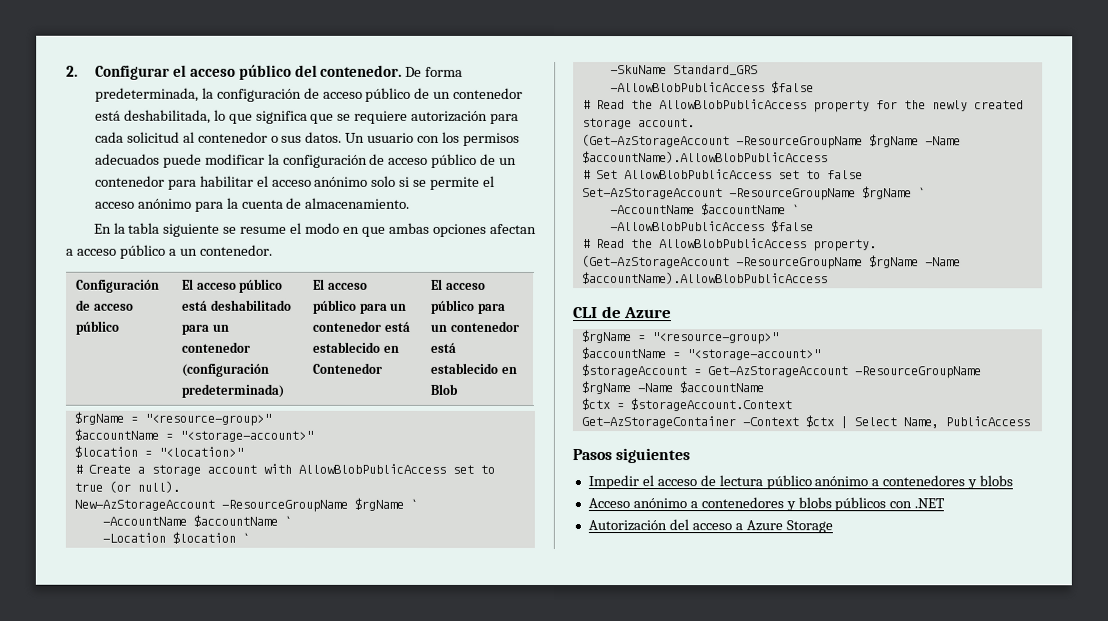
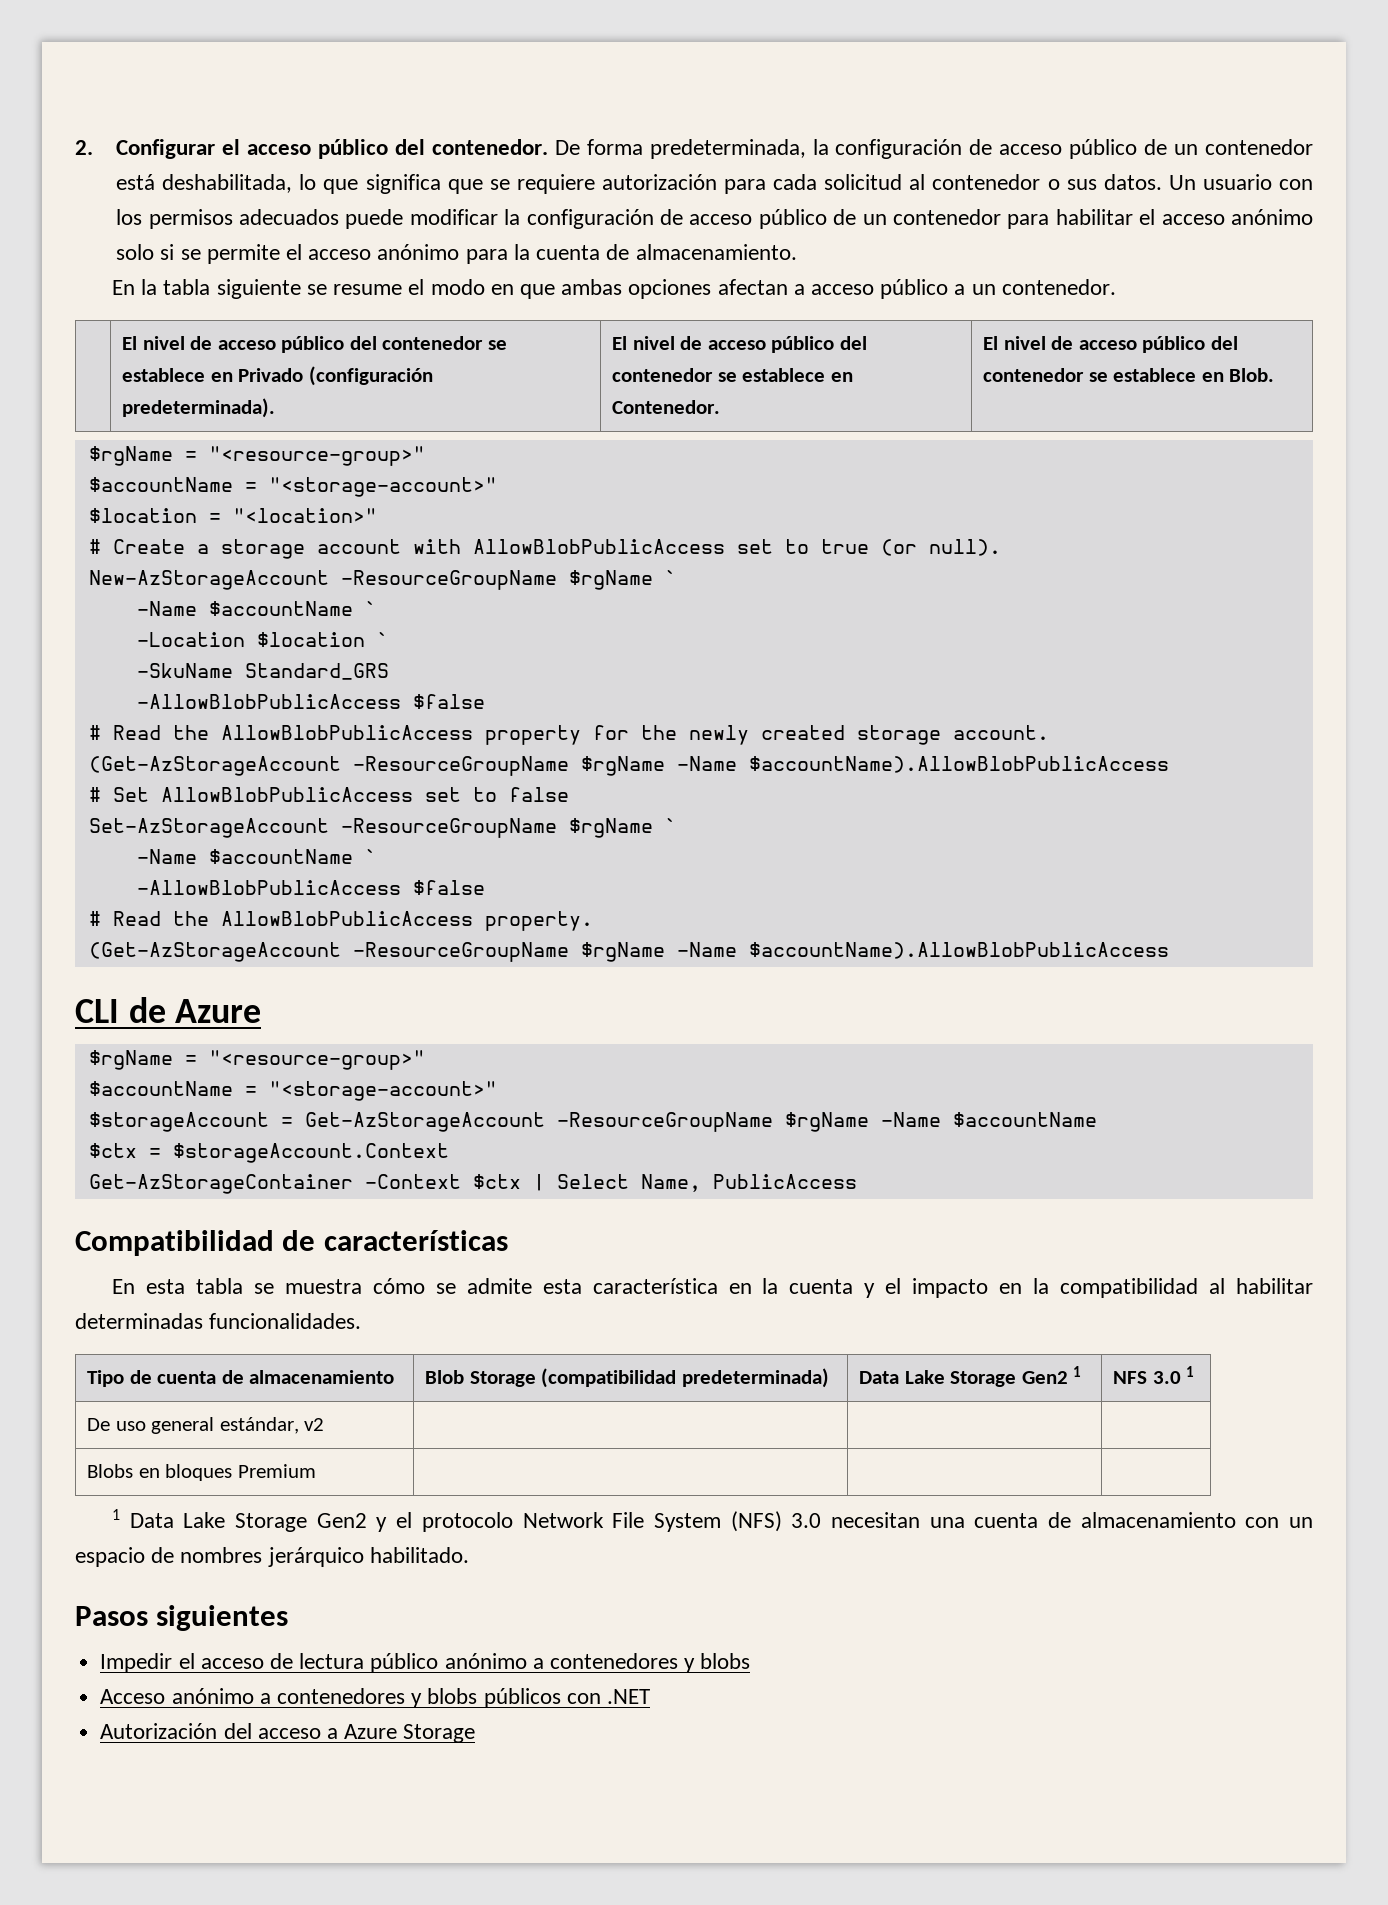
[76,279,161,293] [75,299,134,311] [75,320,120,335] [182,278,284,293] [181,299,292,311] [181,323,229,335] [181,341,251,353] [181,363,270,377] [181,383,285,398] [313,278,368,290] [312,299,408,314] [312,320,410,332] [312,341,399,353] [312,362,383,374] [431,278,486,290] [430,299,506,314] [430,320,519,332] [430,342,457,353] [430,362,517,374] [430,383,459,395] Configuración de acceso público | El acceso público está deshabilitado para un contenedor (configuración predeterminada) | El acceso público para un contenedor está establecido en Contenedor | El acceso público para un contenedor está establecido en Blob -> [122,336,507,353] [122,366,433,386] [122,398,276,418] [612,336,867,353] [612,368,853,382] [612,400,721,414] [983,336,1238,353] [983,368,1275,382] | El nivel de acceso público del contenedor se establece en Privado (configuración predeterminada). | El nivel de acceso público del contenedor se establece en Contenedor. | El nivel de acceso público del contenedor se establece en Blob.
[101,516,187,526] -AccountName -> [136,601,197,616] -Name
[609,205,695,215] -AccountName -> [136,849,197,864] -Name
(1030, 421) none -> [75,1230,508,1256] [112,1278,1313,1298] [75,1313,362,1329] [87,1370,395,1387] [425,1368,829,1388] [859,1366,1082,1387] [1113,1366,1195,1384] [87,1417,325,1434] [87,1464,316,1481] [112,1509,1313,1532] [75,1547,469,1567] // Compatibilidad de características // En esta tabla se muestra cómo se admite esta característica en la cuenta y el impacto en la compatibilidad al habilitar determinadas funcionalidades. // Tipo de cuenta de almacenamiento | Blob Storage (compatibilidad predeterminada) | Data Lake Storage Gen2 1 | NFS 3.0 1 // De uso general estándar, v2 | | | // Blobs en bloques Premium | | | // 1 Data Lake Storage Gen2 y el protocolo Network File System (NFS) 3.0 necesitan una cuenta de almacenamiento con un espacio de nombres jerárquico habilitado.

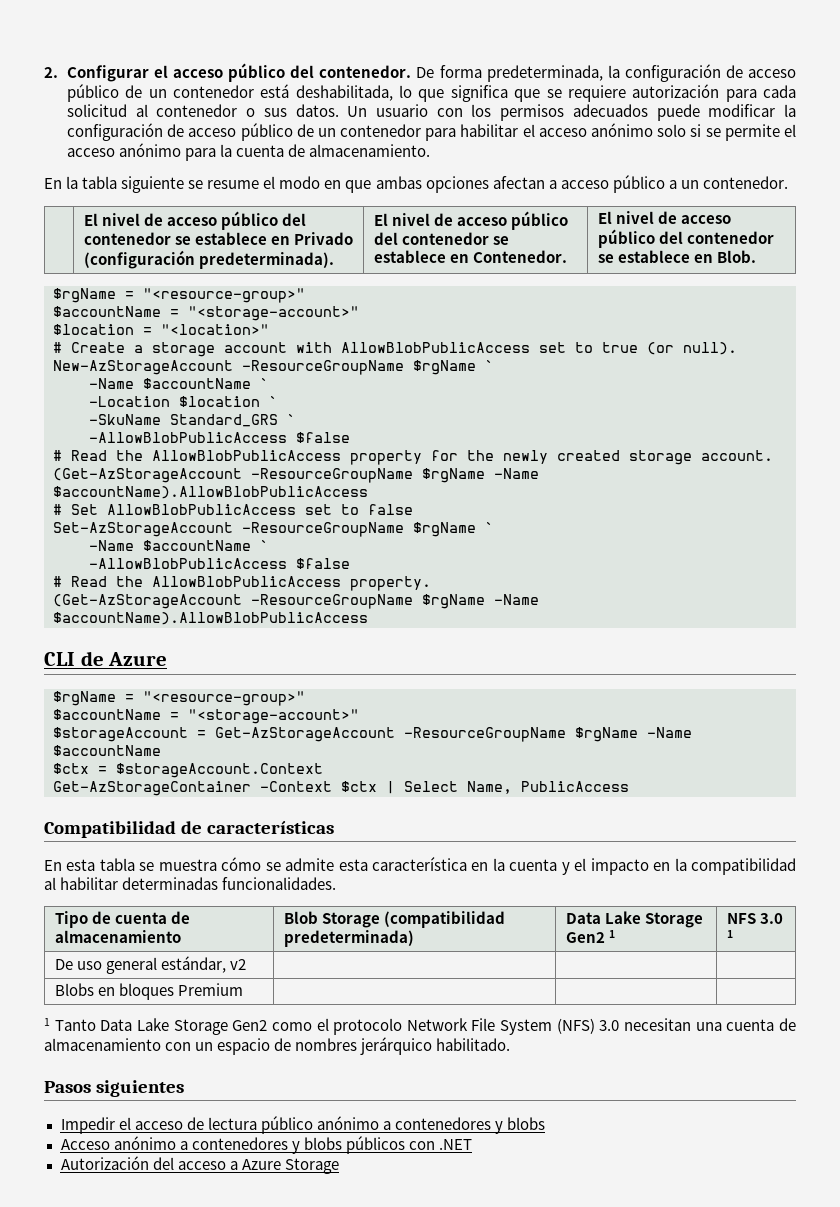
(389, 671) none -> [287,414,296,425] `
[129,1512,388,1532] Data Lake Storage Gen2 y -> [54,1018,312,1035] Tanto Data Lake Storage Gen2 como

